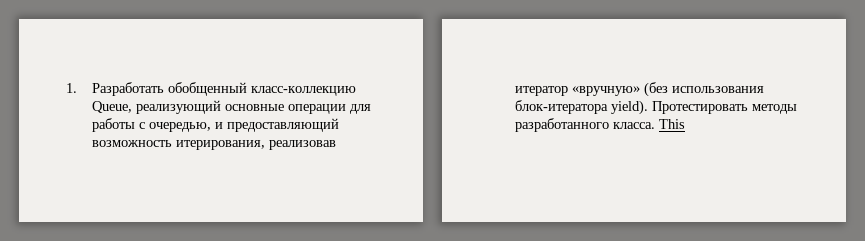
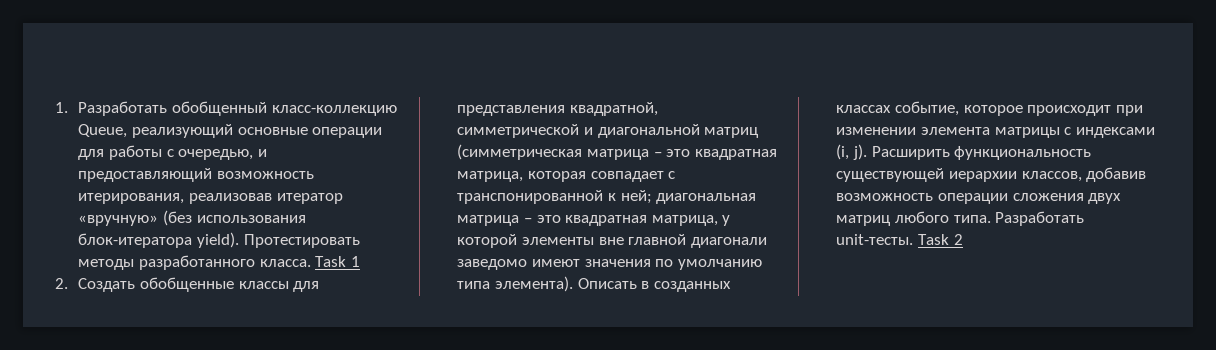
[658,119,685,129] This -> [315,256,360,267] [55,277,320,292] [457,102,659,116] [457,124,759,138] [457,144,777,160] [457,171,676,182] [457,190,757,204] [457,215,731,226] [457,234,767,248] [457,259,762,270] [457,276,731,292] [836,101,1143,116] [836,127,1155,138] [836,144,1092,160] [836,167,1147,182] [836,193,1122,204] [836,211,1085,226] [836,234,963,245] Task 1 // 2. Создать обобщенные классы для представления квадратной, симметрической и диагональной матриц (симметрическая матрица – это квадратная матрица, которая совпадает с транспонированной к ней; диагональная матрица – это квадратная матрица, у которой элементы вне главной диагонали заведомо имеют значения по умолчанию типа элемента). Описать в созданных классах событие, которое происходит при изменении элемента матрицы с индексами (i, j). Расширить функциональность существующей иерархии классов, добавив возможность операции сложения двух матриц любого типа. Разработать unit-тесты. Task 2

